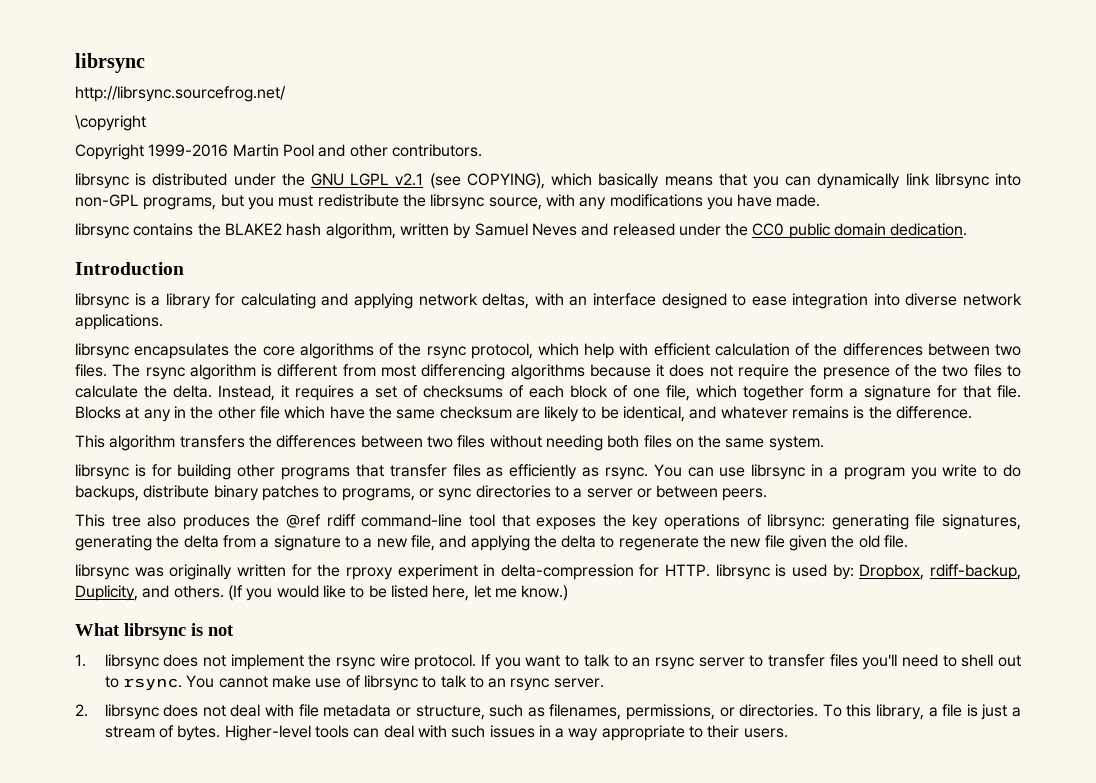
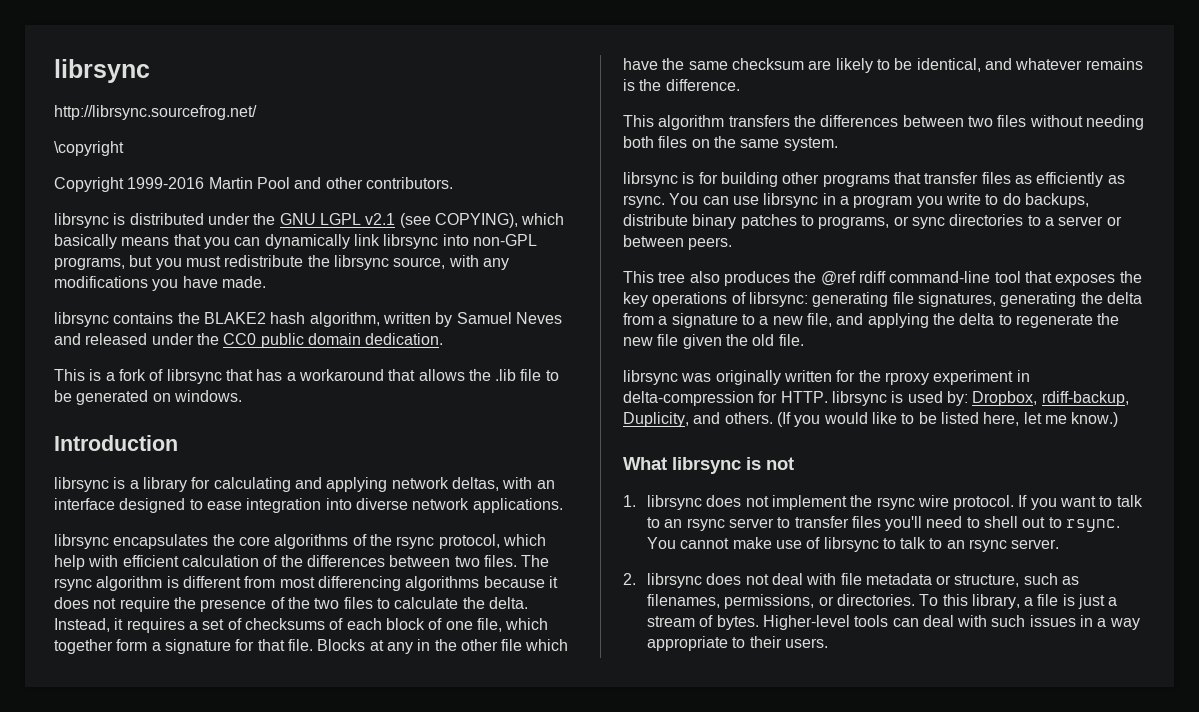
(968, 229) none -> [54,369,559,384] [54,390,242,405] // This is a fork of librsync that has a workaround that allows the .lib file to be generated on windows.

